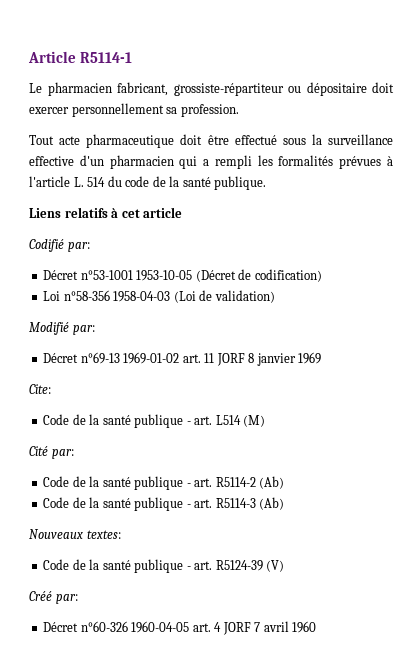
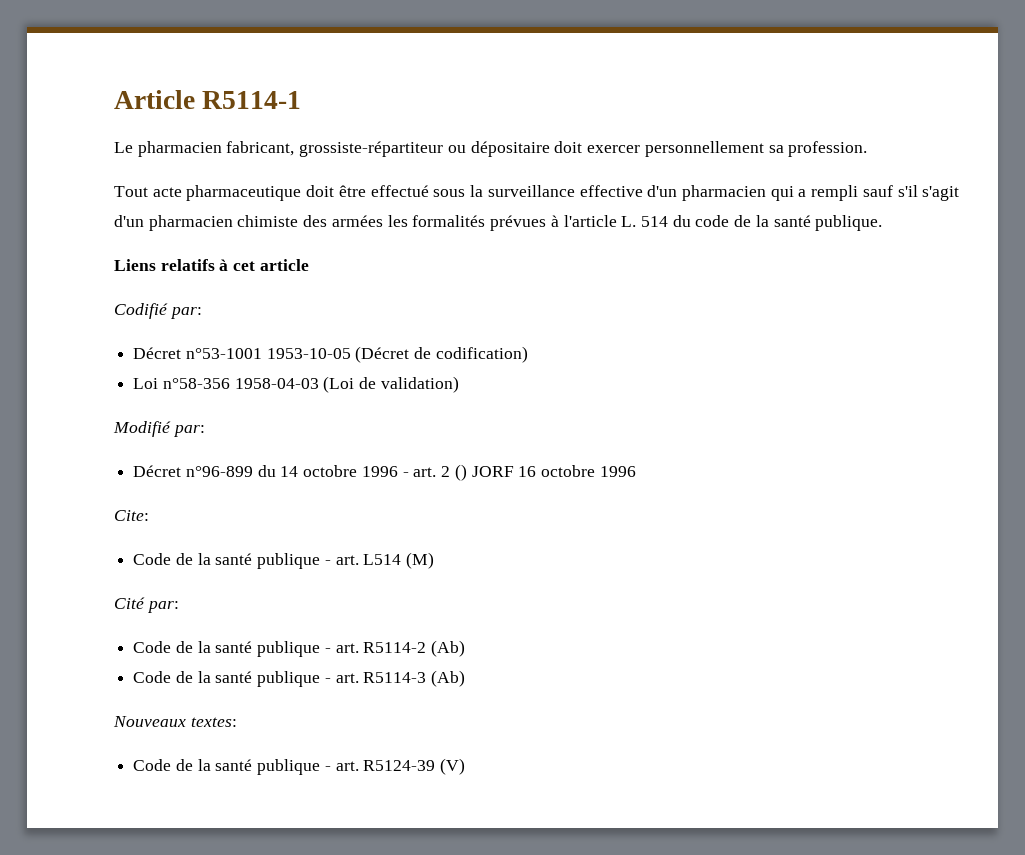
(252, 162) none -> [862,185,960,201] [114,215,383,231] sauf s'il s'agit d'un pharmacien chimiste des armées
[80,352,322,366] n°69-13 1969-01-02 art. 11 JORF 8 janvier 1969 -> [185,464,636,481] n°96-899 du 14 octobre 1996 - art. 2 () JORF 16 octobre 1996
[29,591,78,604] [43,621,317,635] // Créé par: // Décret n°60-326 1960-04-05 art. 4 JORF 7 avril 1960 -> (466, 766) none

